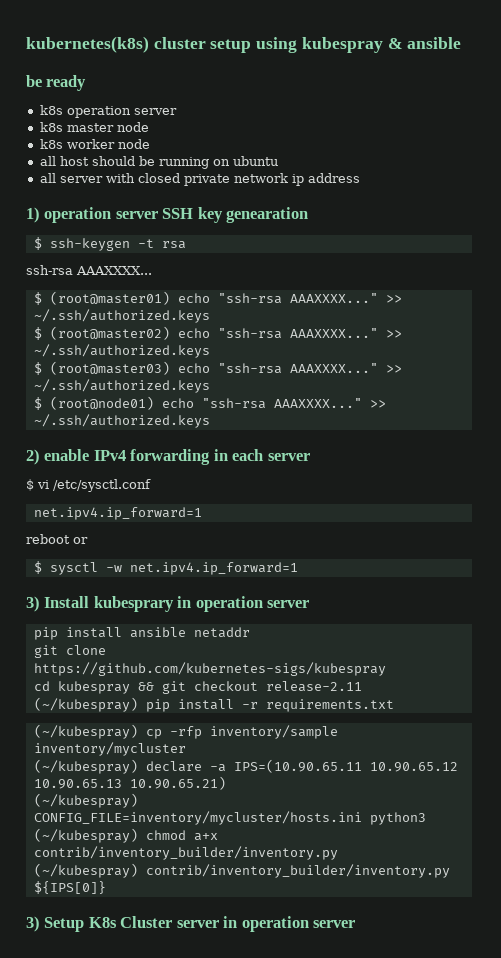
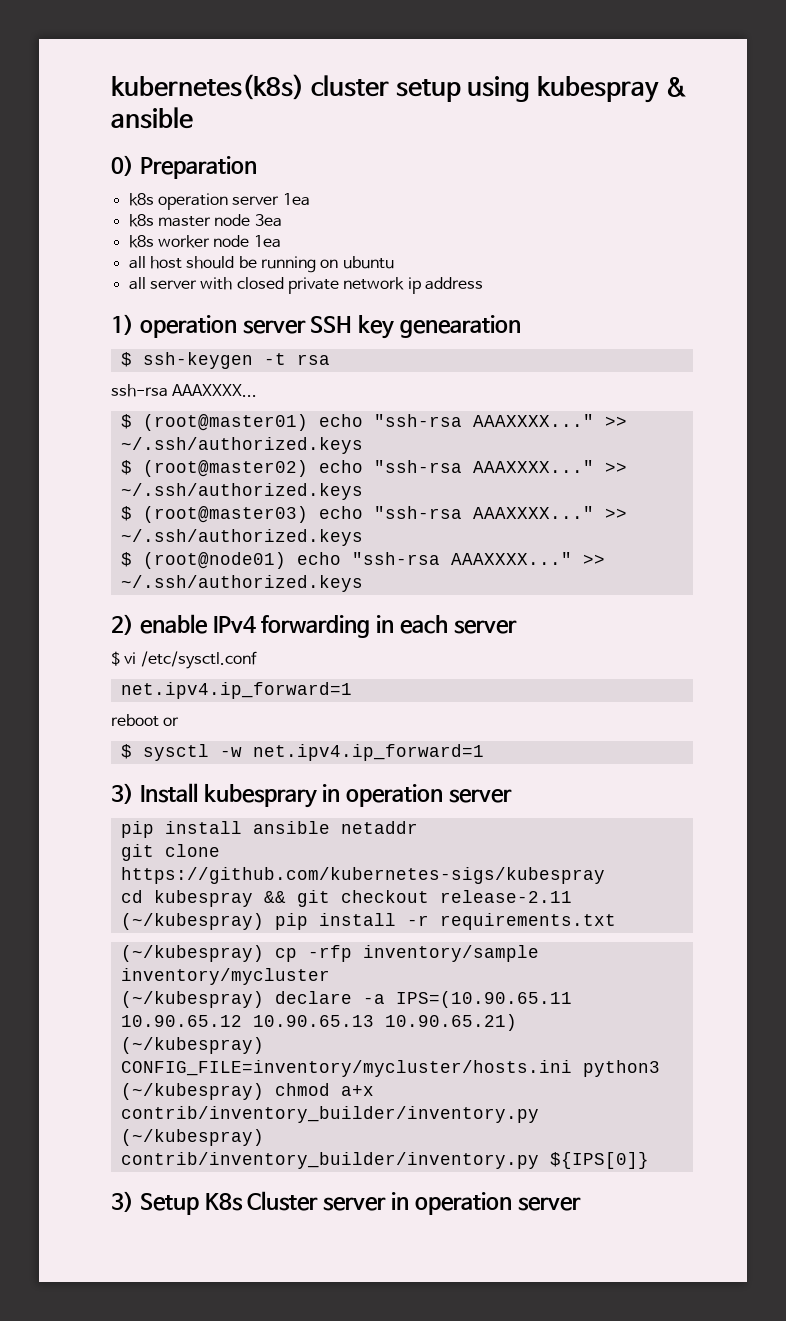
[26,75,87,91] be ready -> [111,155,257,179] 0) Preparation
(177, 111) none -> [282,193,310,206] 1ea
(149, 127) none -> [254,214,282,227] 3ea
(150, 144) none -> [253,235,281,248] 1ea

